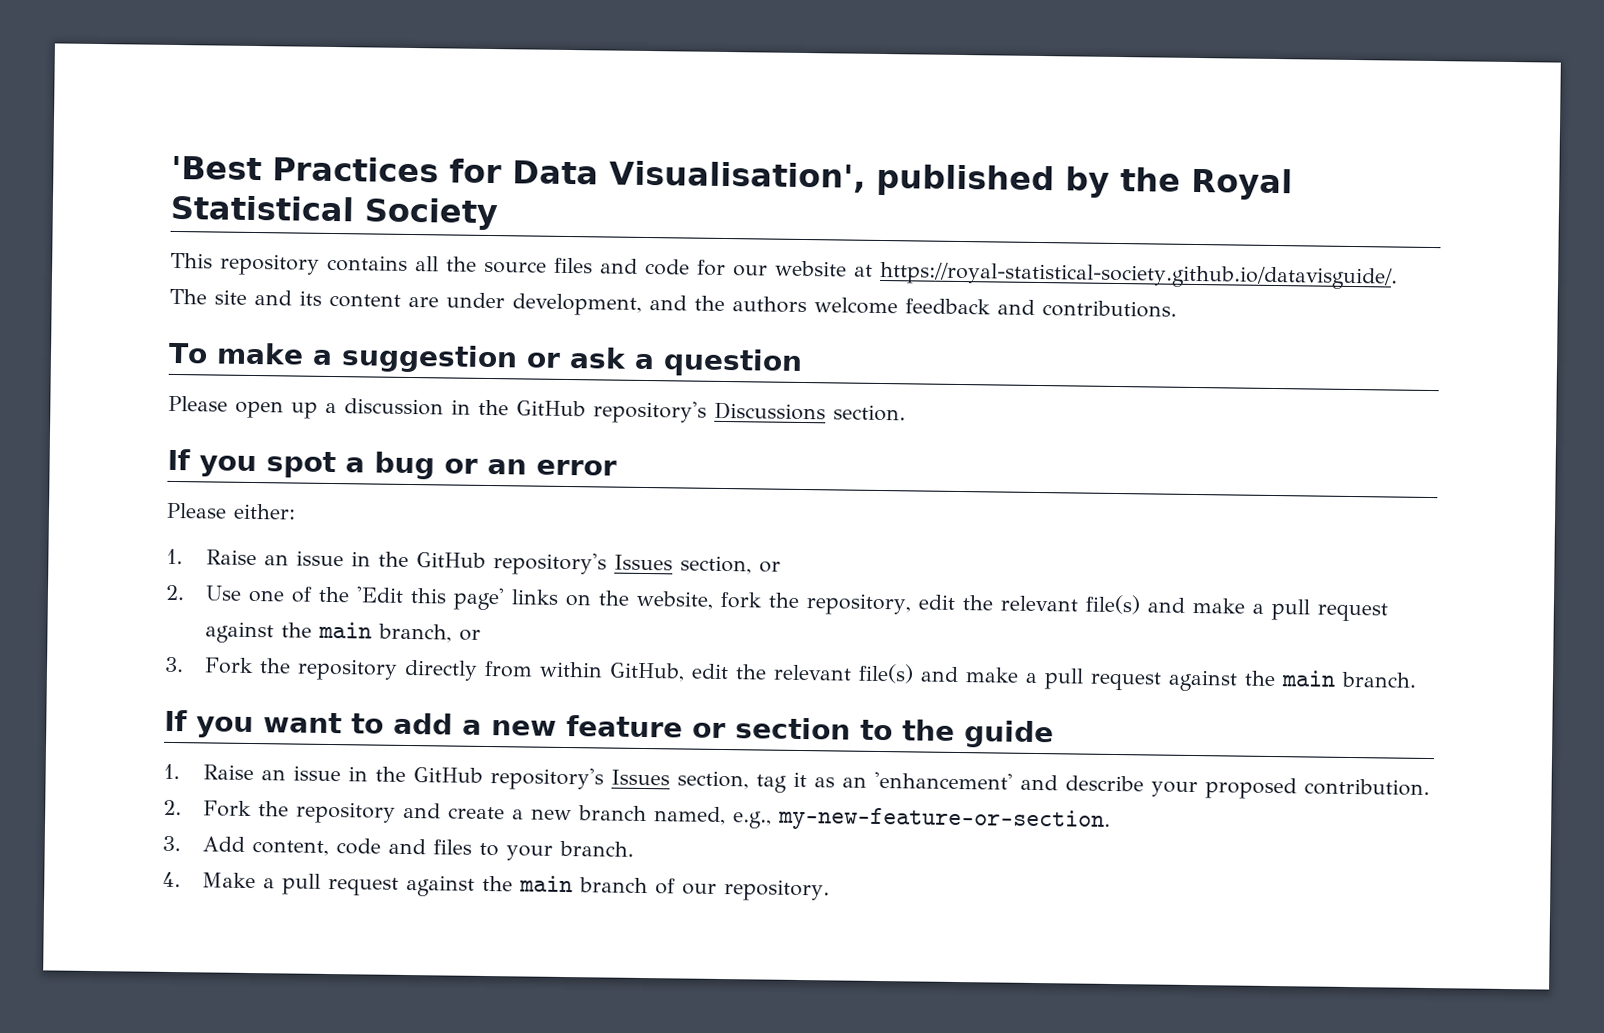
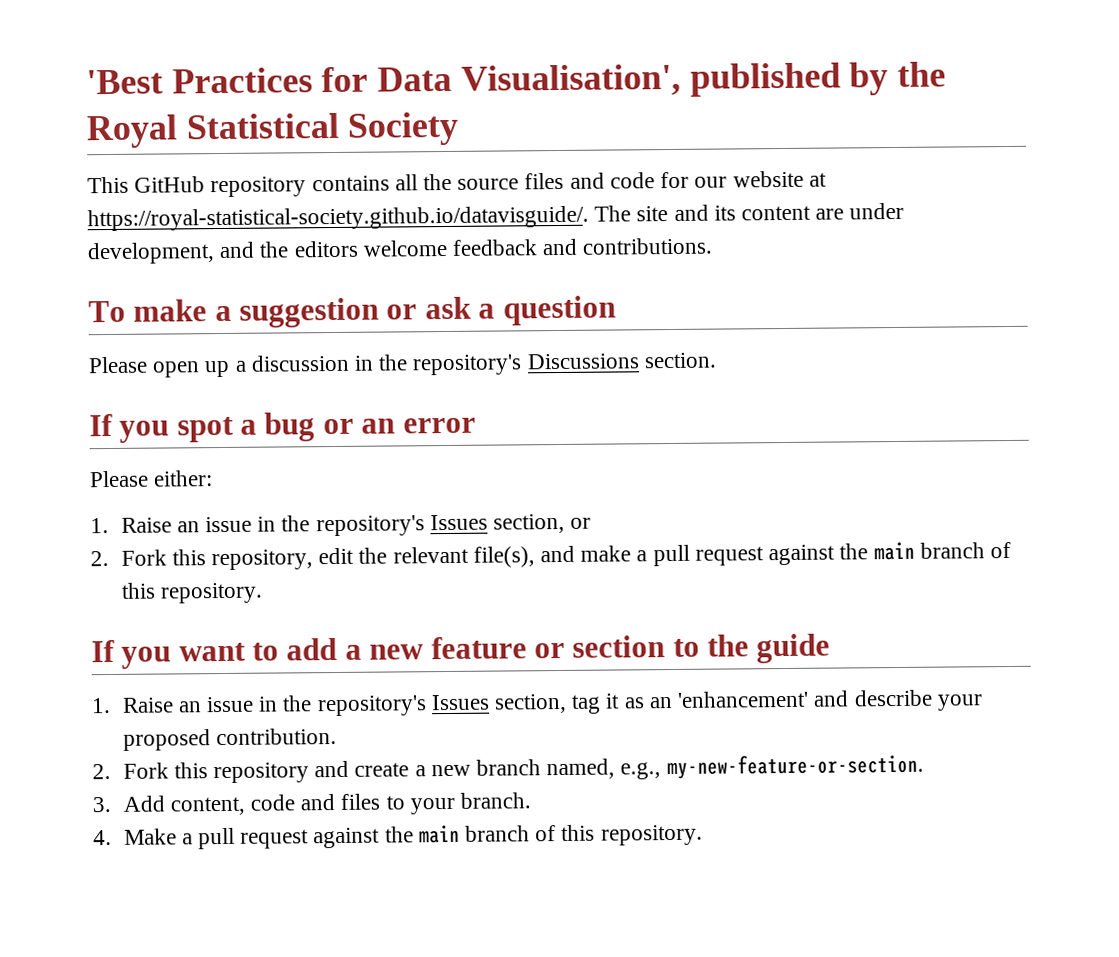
(213, 260) none -> [134,176,206,193] GitHub
[732,296,807,314] authors -> [293,240,359,258] editors
[516,400,586,417] GitHub -> (409, 362) none
[416,552,487,568] GitHub -> (311, 523) none
[205,585,801,611] Use one of the 'Edit this page' links on the website, fork the -> [120,549,206,566] Fork this
[1085,594,1389,622] [205,621,482,644] [164,656,1418,692] file(s) and make a pull request against the main branch, or // 3. Fork the repository directly from within GitHub, edit the relevant file(s) and make a pull request against the main branch. -> [472,541,1011,568] [120,582,263,604] file(s), and make a pull request against the main branch of this repository.
[413,767,484,783] GitHub -> (313, 703) none
[258,801,290,817] the -> [173,762,208,779] this
[682,883,718,895] our -> [561,824,596,841] this

